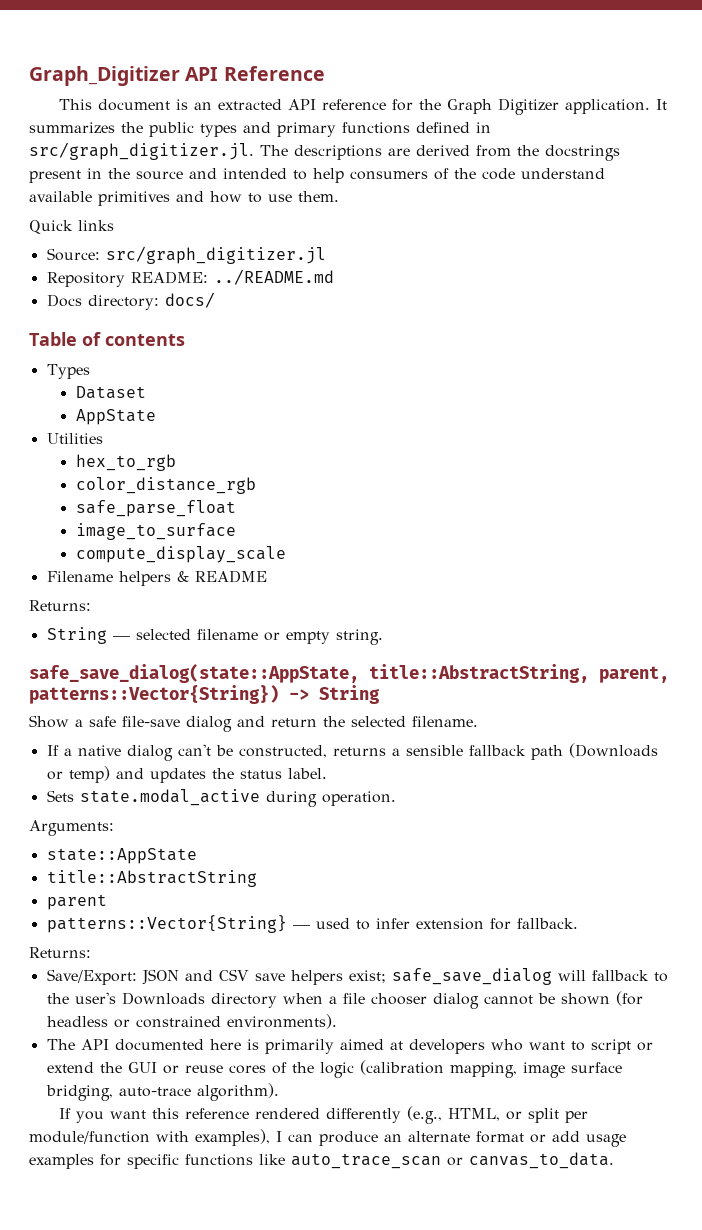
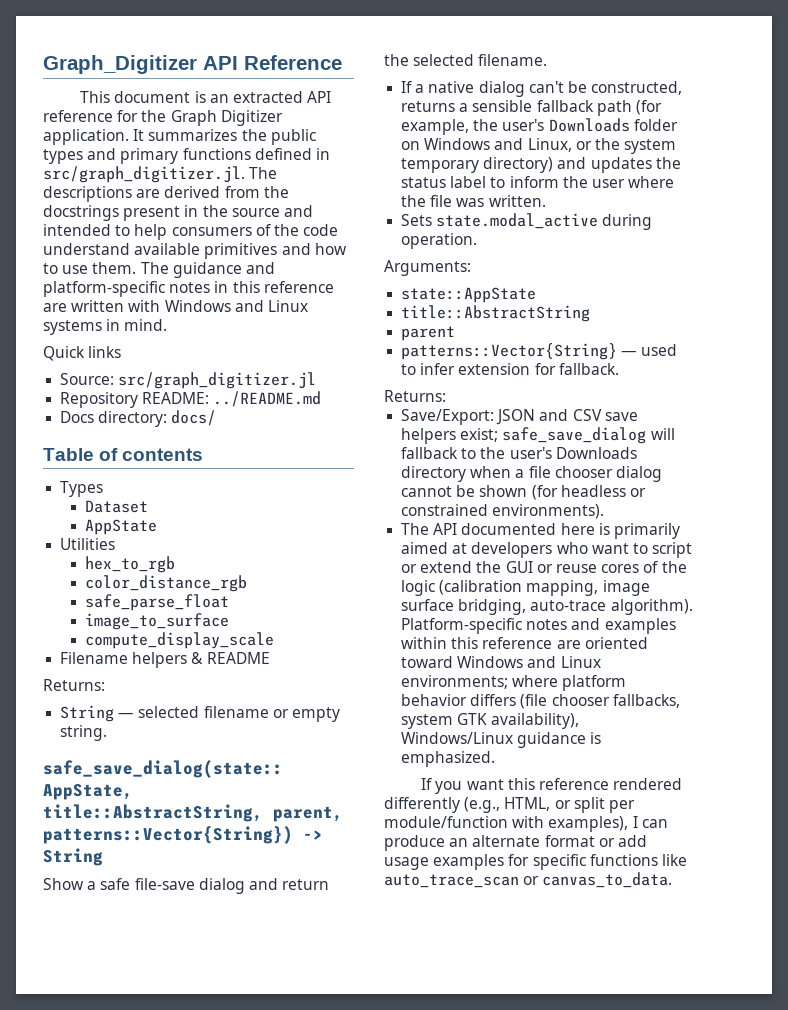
(339, 196) none -> [140,262,275,278] [43,281,334,297] [43,300,308,312] [43,319,168,335] The guidance and platform-specific notes in this reference are written with Windows and Linux systems in mind.
[568,743,658,758] [46,766,327,783] (Downloads or temp) and updates the status label. -> [635,100,662,115] [401,118,678,135] [401,138,677,154] [401,157,681,173] [401,176,675,188] [401,195,546,207] (for example, the user's Downloads folder on Windows and Linux, or the system temporary directory) and updates the status label to inform the user where the file was written.
(279, 1092) none -> [401,618,676,634] [401,637,648,649] [401,656,601,668] [401,675,627,691] [401,694,680,709] [401,713,580,729] [401,732,602,748] [401,751,496,767] Platform-specific notes and examples within this reference are oriented toward Windows and Linux environments; where platform behavior differs (file chooser fallbacks, system GTK availability), Windows/Linux guidance is emphasized.

